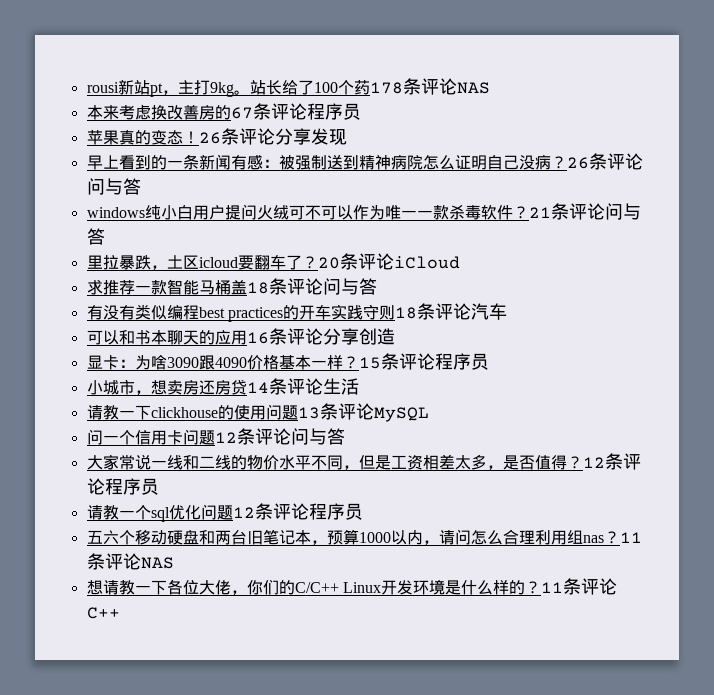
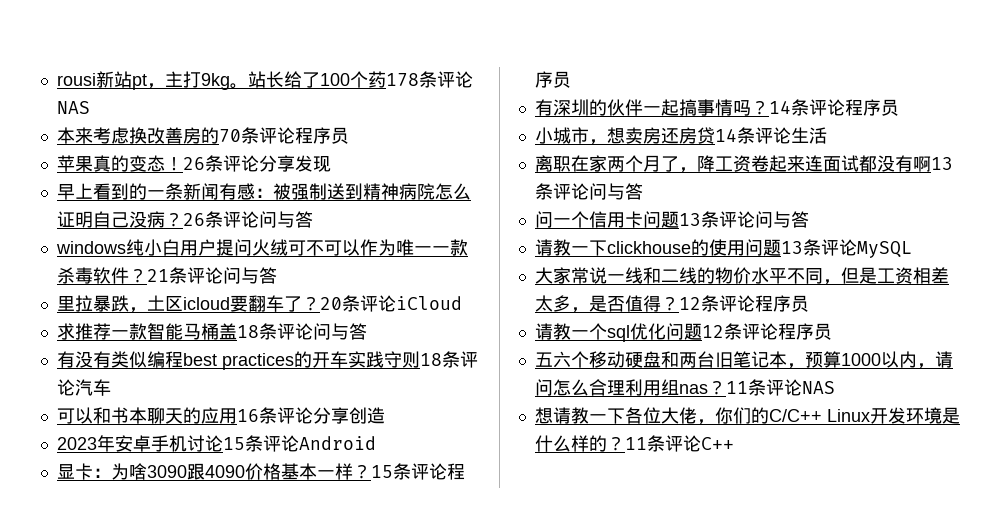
[230,107,253,119] 67 -> [218,129,241,142] 70
(395, 336) none -> [56,435,376,452] // 2023年安卓手机讨论15条评论Android
(489, 361) none -> [534,99,899,116] // 有深圳的伙伴一起搞事情吗？14条评论程序员
(359, 386) none -> [534,155,953,173] [534,183,643,200] [534,211,809,228] // 离职在家两个月了，降工资卷起来连面试都没有啊13条评论问与答 // 问一个信用卡问题13条评论问与答
[86,428,345,445] // 问一个信用卡问题12条评论问与答 -> (912, 249) none

